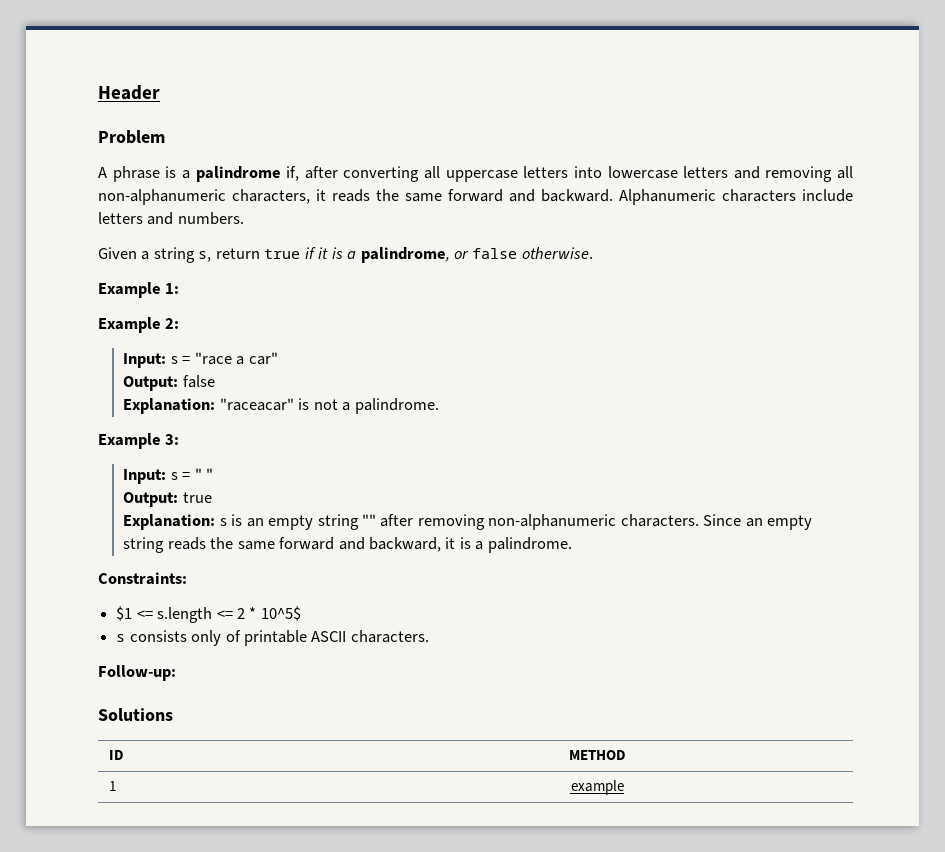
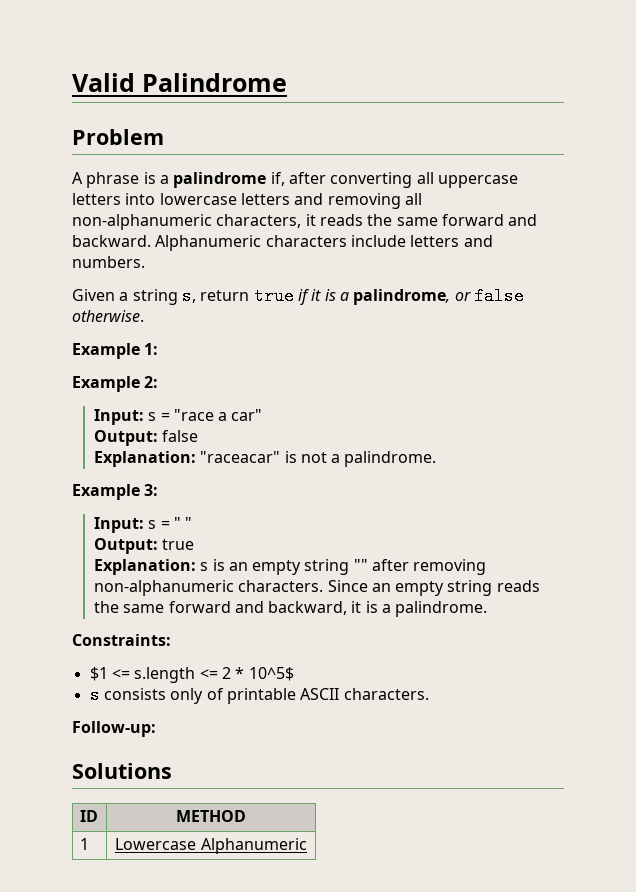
[98,85,160,100] Header -> [72,73,287,92] Valid Palindrome
[570,780,624,795] example -> [115,838,307,854] Lowercase Alphanumeric

